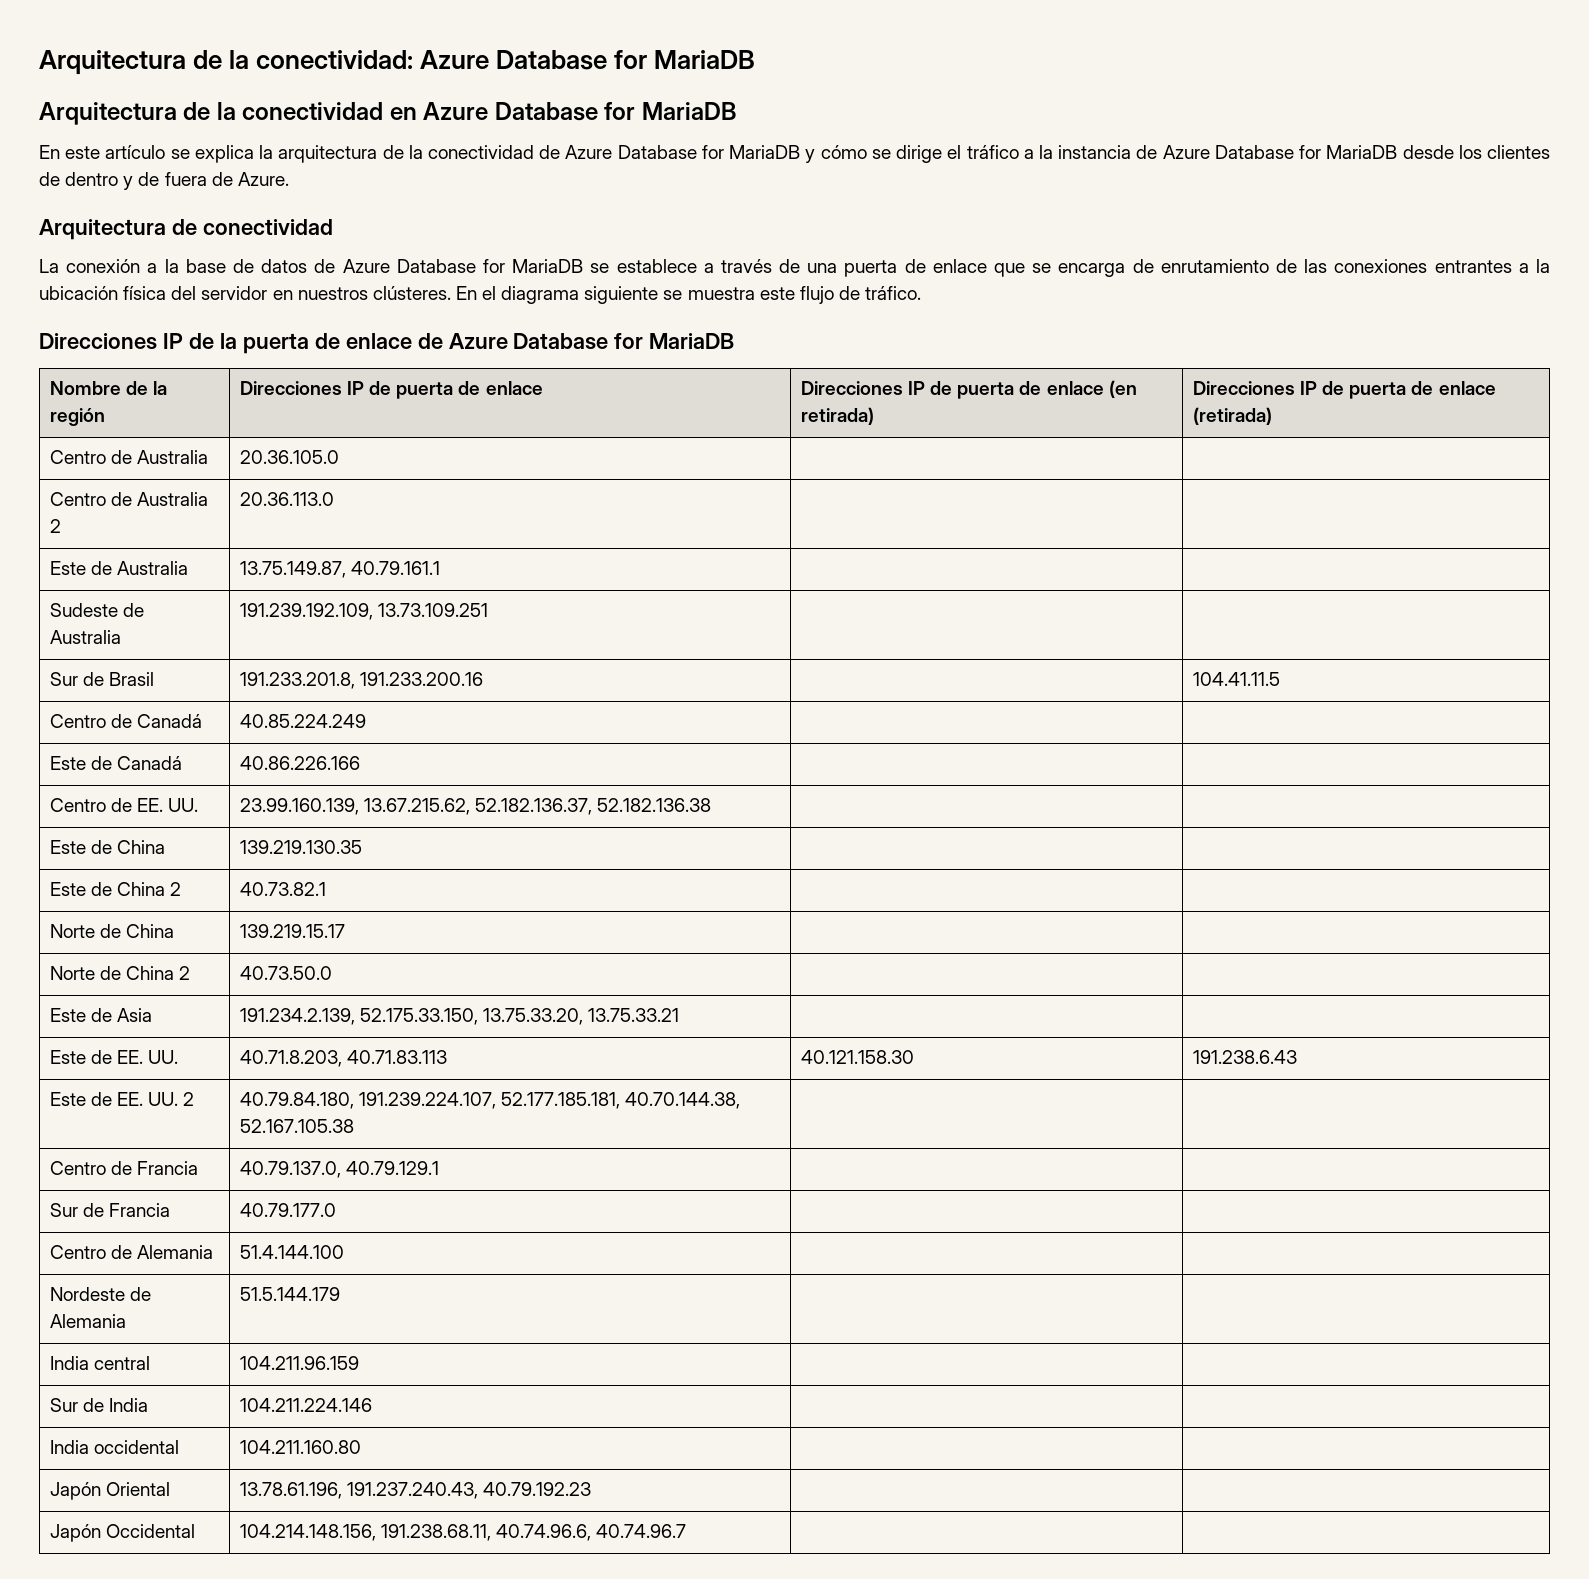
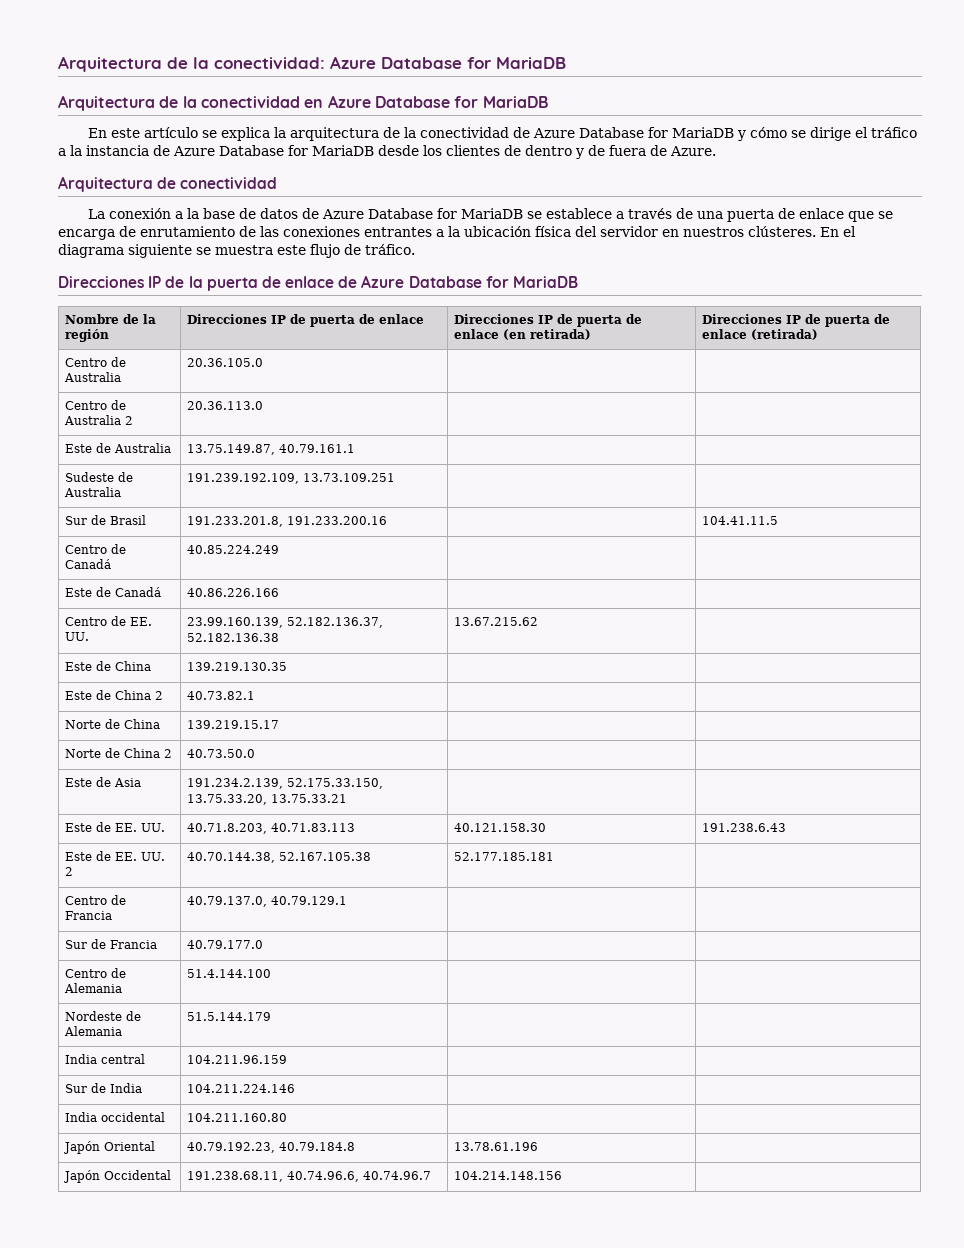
[363,798,470,815] 13.67.215.62, -> (283, 622) none
(712, 805) none -> [453,617,538,626] 13.67.215.62
[239,1092,621,1109] 40.79.84.180, 191.239.224.107, 52.177.185.181, -> (73, 871) none
(354, 1126) none -> [453,852,554,861] 52.177.185.181
[239,1482,592,1499] 13.78.61.196, 191.237.240.43, 40.79.192.23 | -> [186,1142,355,1153] [453,1142,538,1151] 40.79.192.23, 40.79.184.8 | 13.78.61.196
[239,1524,376,1541] 104.214.148.156, -> (171, 1175) none
(687, 1531) none -> [453,1171,562,1180] 104.214.148.156

